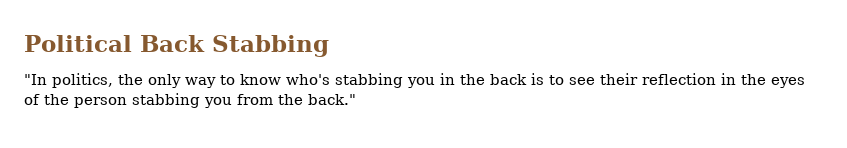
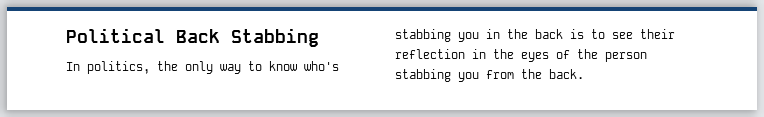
[24,74,47,85] "In -> [66,62,80,71] In
[308,94,356,105] back." -> [549,69,584,79] back.

